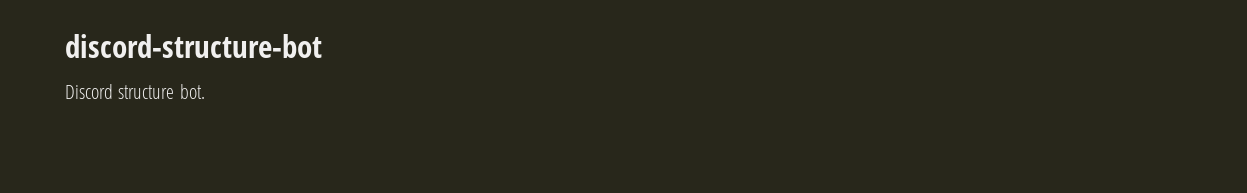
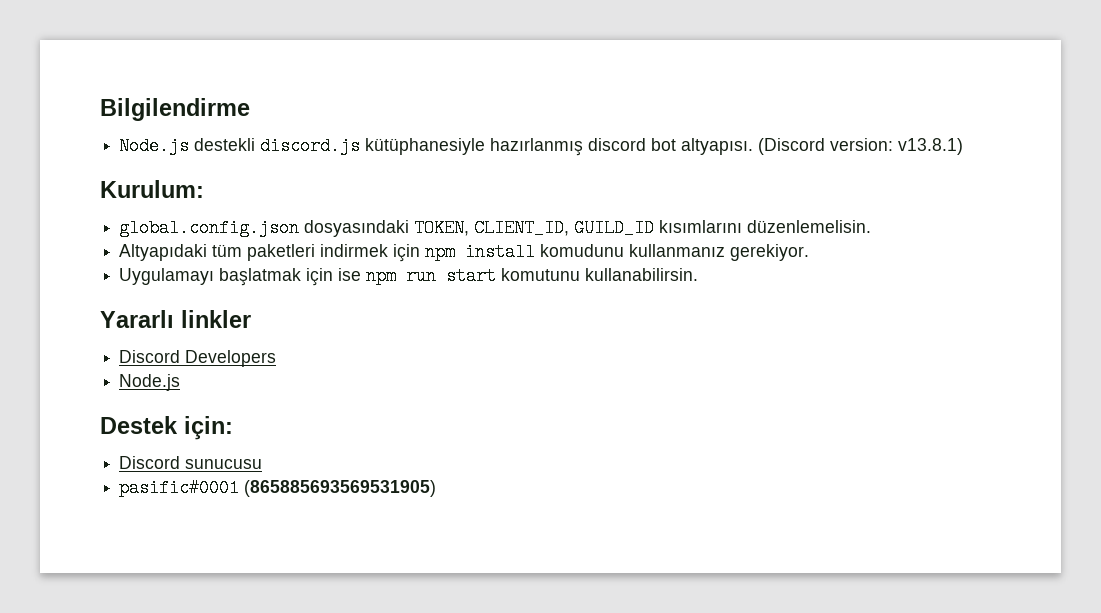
[65,34,322,58] [65,84,205,99] discord-structure-bot // Discord structure bot. -> [100,98,250,121] [119,137,964,156] [100,180,204,198] [119,219,872,237] [119,243,810,262] [119,267,699,286] [100,310,251,328] [119,350,277,367] [119,374,181,391] [100,416,233,440] [119,456,263,469] [119,479,437,497] Bilgilendirme // Node.js destekli discord.js kütüphanesiyle hazırlanmış discord bot altyapısı. (Discord version: v13.8.1) // Kurulum: // global.config.json dosyasındaki TOKEN, CLIENT_ID, GUILD_ID kısımlarını düzenlemelisin. // Altyapıdaki tüm paketleri indirmek için npm install komudunu kullanmanız gerekiyor. // Uygulamayı başlatmak için ise npm run start komutunu kullanabilirsin. // Yararlı linkler // Discord Developers // Node.js // Destek için: // Discord sunucusu // pasific#0001 (865885693569531905)

